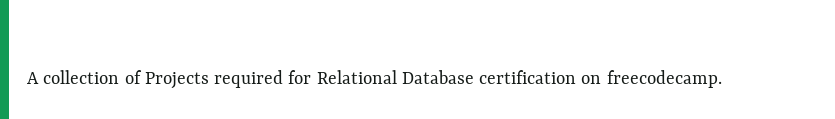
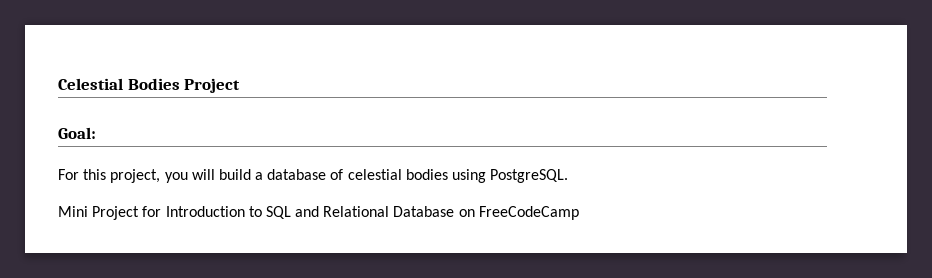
[27,70,722,89] A collection of Projects required for Relational Database certification on freecodecamp. -> [58,78,241,93] [58,127,96,139] [58,169,569,183] [58,206,579,220] Celestial Bodies Project // Goal: // For this project, you will build a database of celestial bodies using PostgreSQL. // Mini Project for Introduction to SQL and Relational Database on FreeCodeCamp

